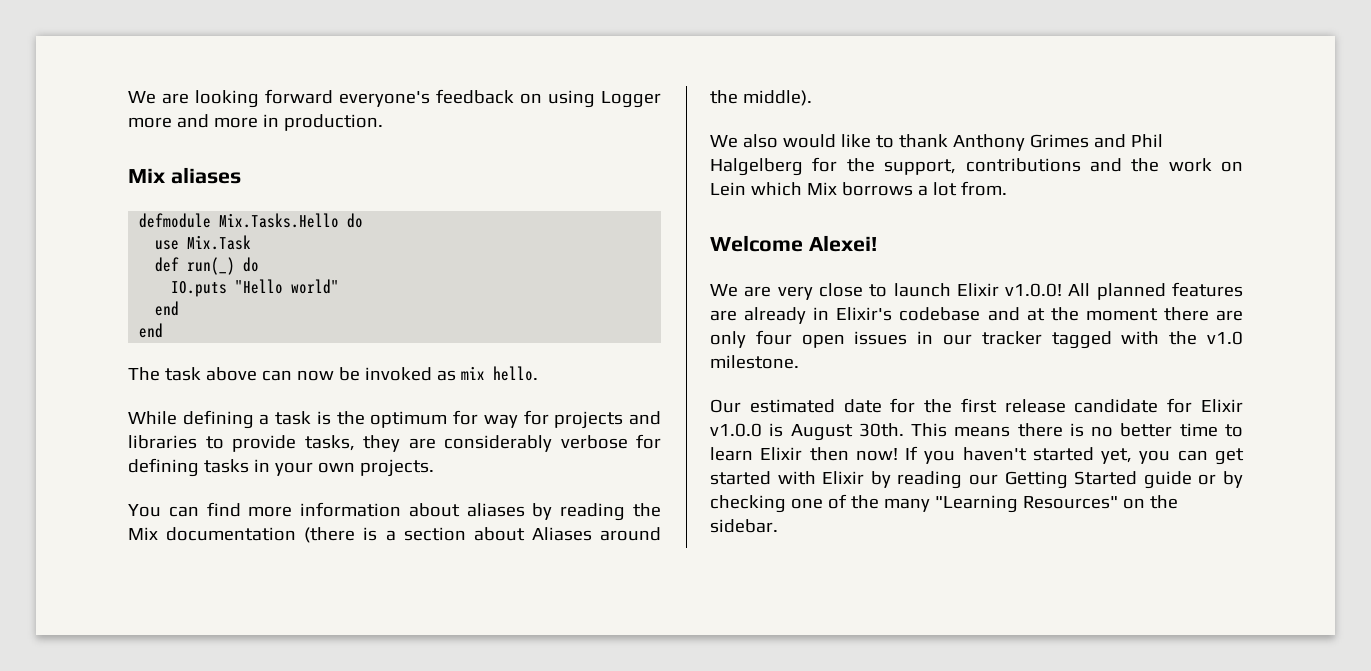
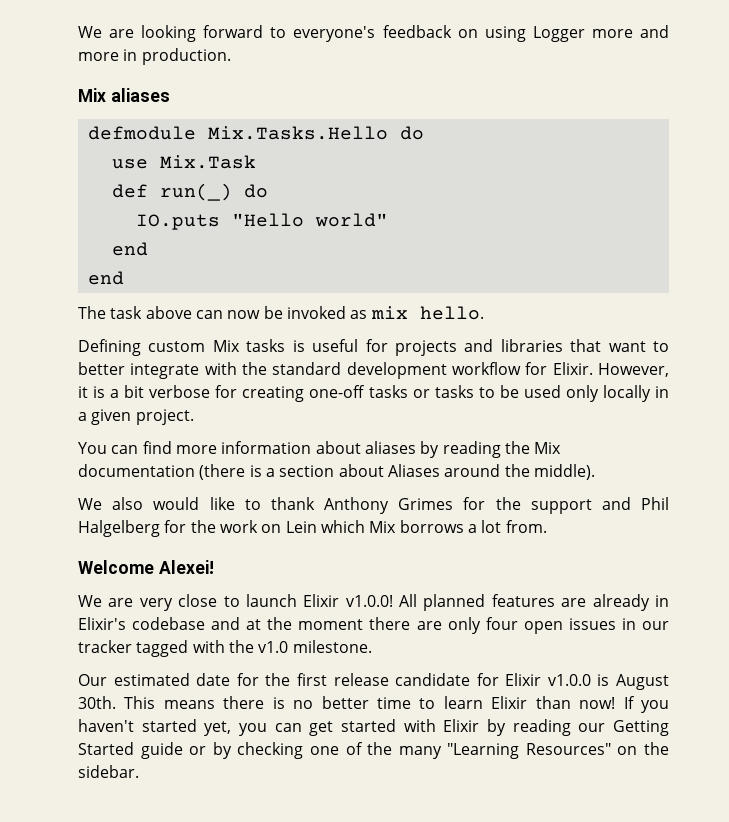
(333, 96) none -> [270,27,287,38] to
[128,410,661,429] [128,434,661,452] [128,458,434,477] While defining a task is the optimum for way for projects and libraries to provide tasks, they are considerably verbose for defining tasks in your own projects. -> [78,339,669,356] [78,362,669,379] [78,385,669,402] [78,409,194,425] Defining custom Mix tasks is useful for projects and libraries that want to better integrate with the standard development workflow for Elixir. However, it is a bit verbose for creating one-off tasks or tasks to be used only locally in a given project.
(1089, 141) none -> [463,497,592,514] for the support
[884,158,1160,175] support, contributions and the -> (216, 526) none
[809,447,849,461] then -> [535,696,571,709] than

